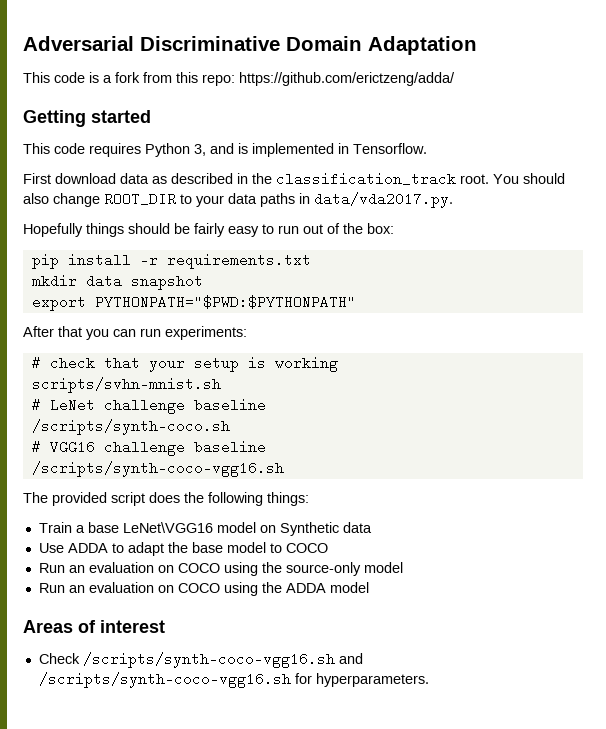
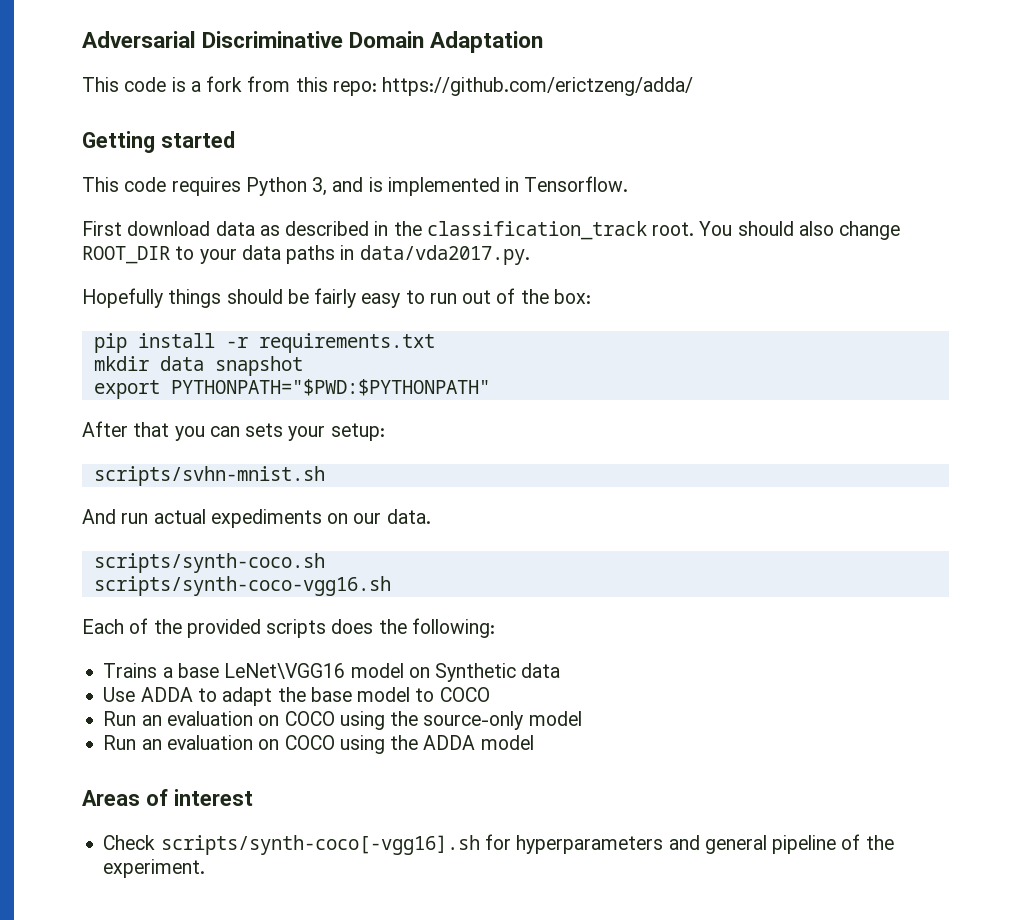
[140,326,247,340] [31,356,338,372] [31,377,221,393] [31,398,266,414] [31,419,230,435] [31,440,266,456] [31,461,284,477] [23,492,309,506] [38,522,72,533] run experiments: // # check that your setup is working // scripts/svhn-mnist.sh // # LeNet challenge baseline // /scripts/synth-coco.sh // # VGG16 challenge baseline // /scripts/synth-coco-vgg16.sh // The provided script does the following things: // Train -> [245,423,385,441] [93,466,325,486] [82,509,431,528] [93,553,325,573] [93,576,391,596] [82,618,495,638] [103,663,158,678] sets your setup: // scripts/svhn-mnist.sh // And run actual expediments on our data. // scripts/synth-coco.sh // scripts/synth-coco-vgg16.sh // Each of the provided scripts does the following: // Trains
[82,652,363,668] [38,672,429,688] /scripts/synth-coco-vgg16.sh and /scripts/synth-coco-vgg16.sh for hyperparameters. -> [160,834,894,855] [103,859,206,878] scripts/synth-coco[-vgg16].sh for hyperparameters and general pipeline of the experiment.

